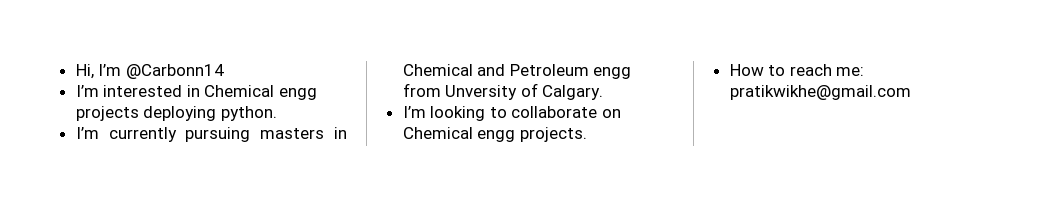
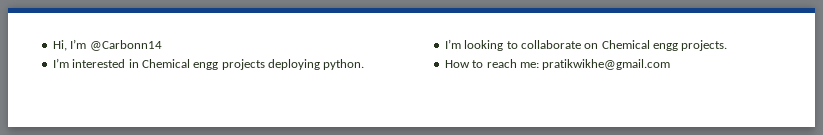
[75,127,347,142] [402,64,632,79] [402,83,604,100] // I’m currently pursuing masters in Chemical and Petroleum engg from Unversity of Calgary. -> (365, 64) none

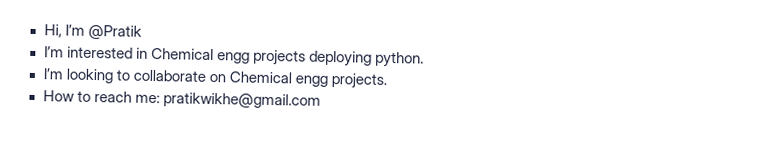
[89,40,162,51] @Carbonn14 -> [87,24,142,40] @Pratik

